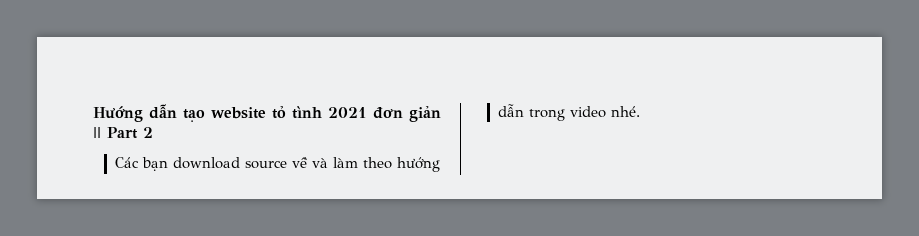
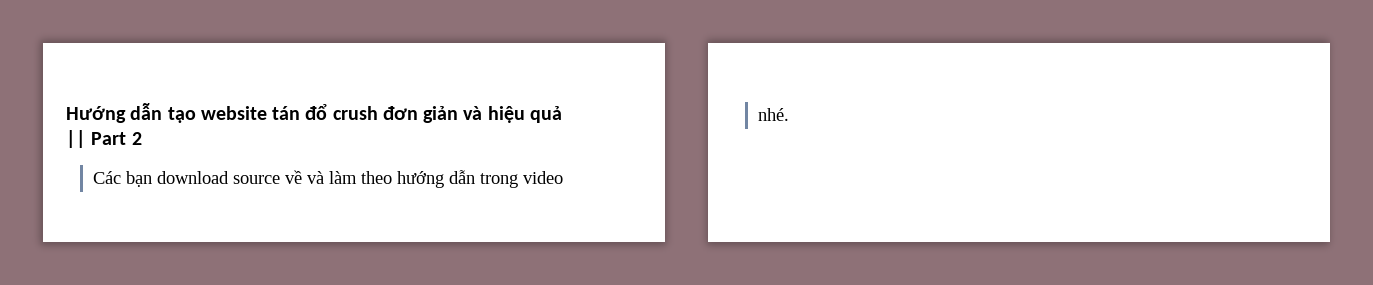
[272,106,441,122] tỏ tình 2021 đơn giản -> [272,104,562,123] tán đổ crush đơn giản và hiệu quả

